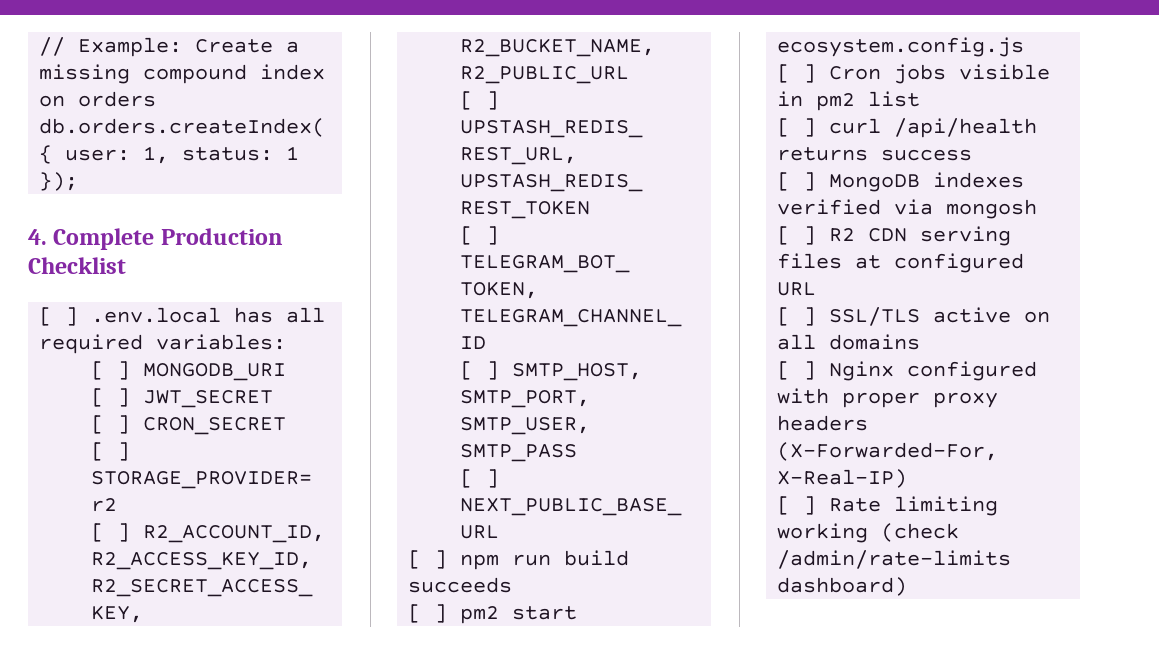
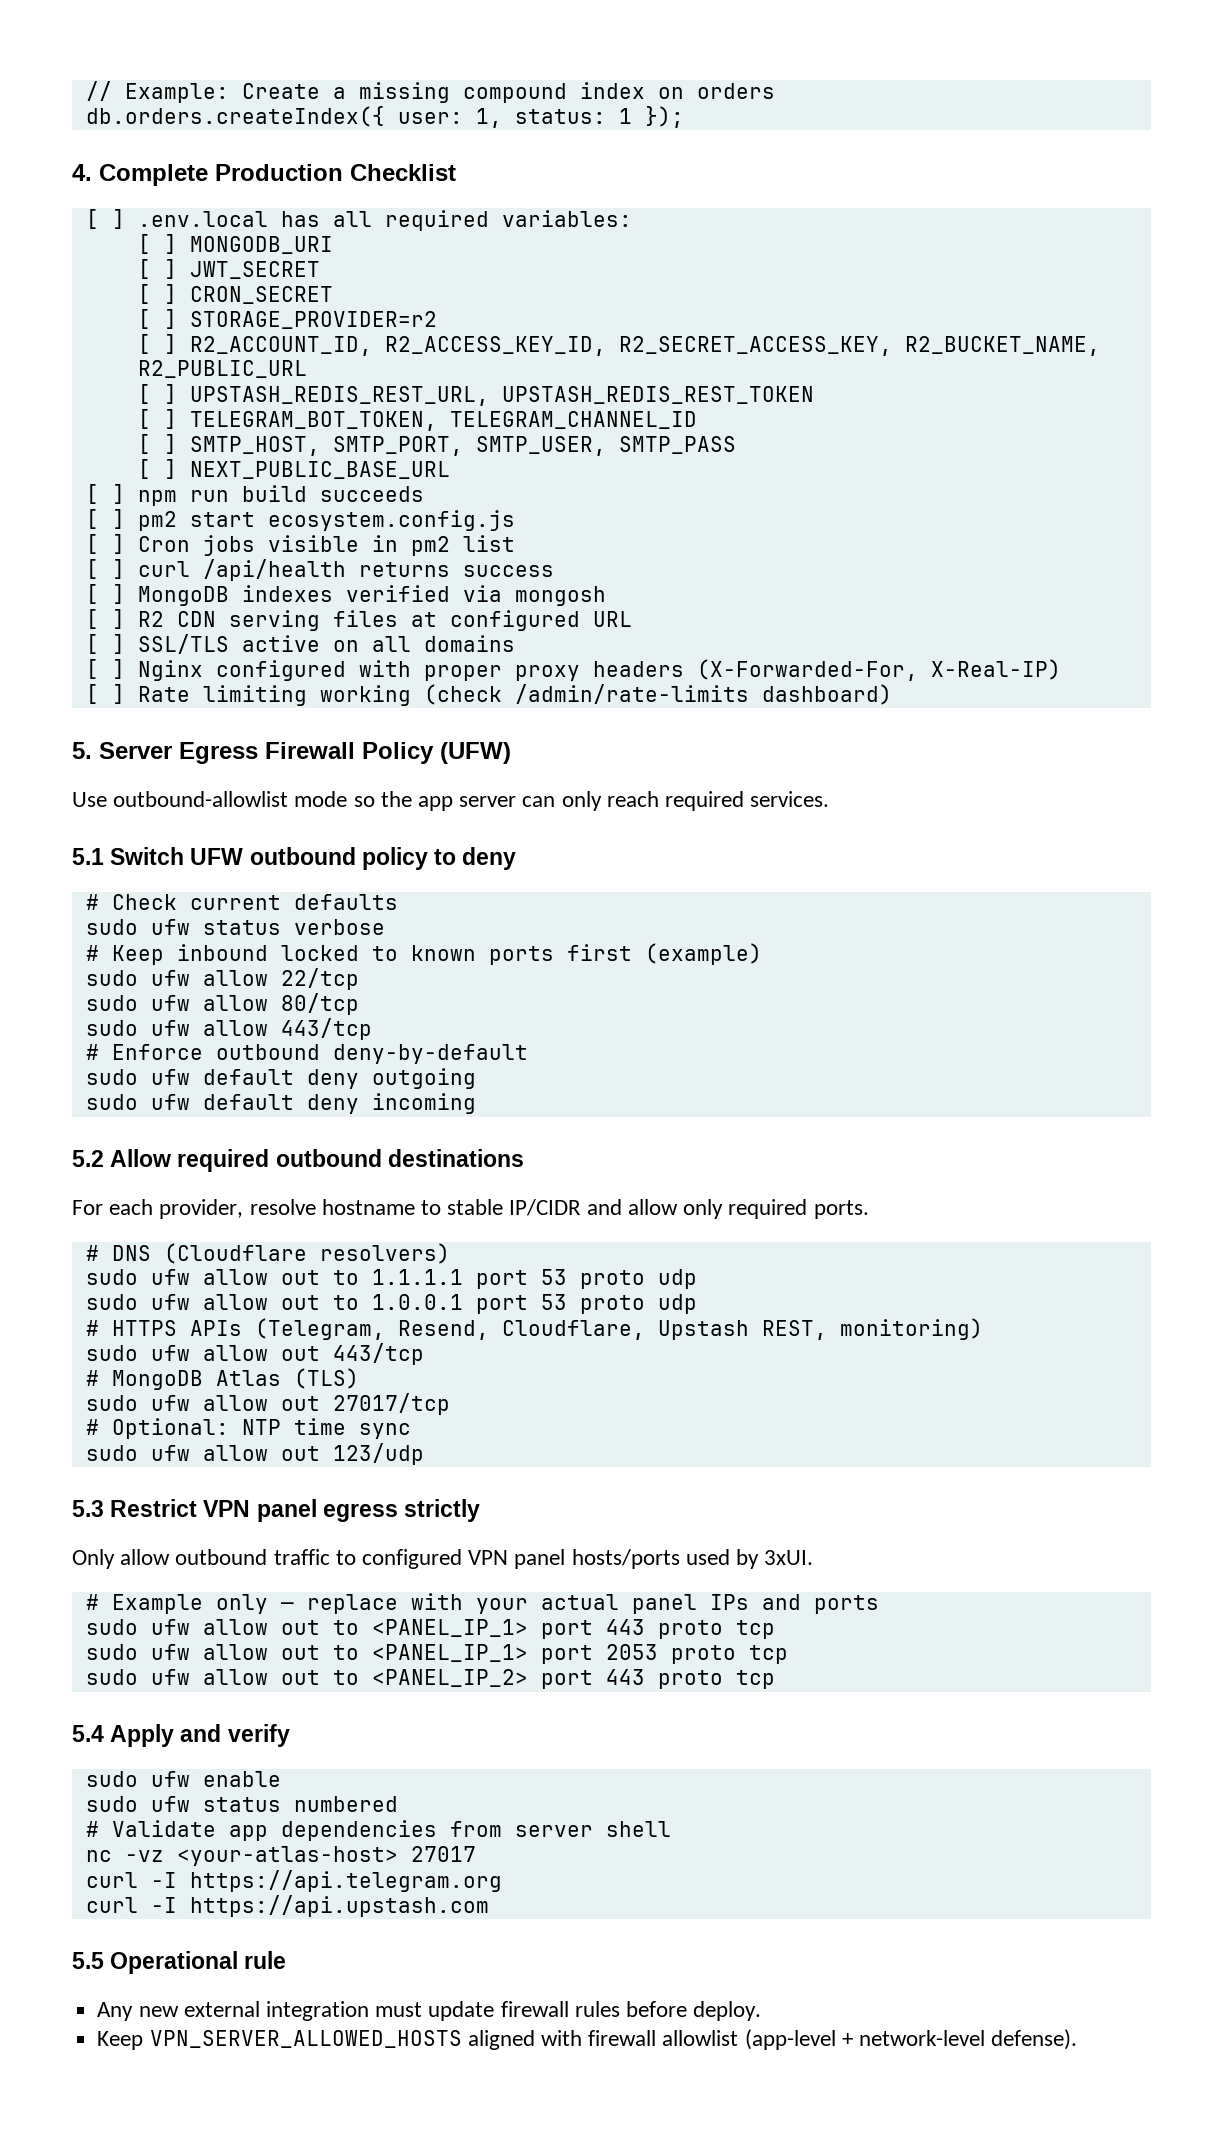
(908, 586) none -> [72,742,511,764] [72,791,830,811] [72,847,517,870] [85,894,398,910] [85,919,385,935] [85,943,762,965] [85,968,359,990] [85,993,359,1015] [85,1018,372,1040] [85,1044,528,1064] [85,1068,476,1089] [85,1093,476,1114] [72,1149,524,1172] [72,1199,869,1219] [85,1243,450,1264] [85,1269,697,1289] [85,1294,697,1314] [85,1318,983,1340] [85,1343,424,1365] [85,1368,359,1390] [85,1393,450,1415] [85,1418,411,1439] [85,1443,424,1465] [72,1499,481,1522] [72,1549,814,1569] [85,1593,879,1614] [85,1619,775,1639] [85,1644,788,1664] [85,1669,775,1689] [72,1724,290,1747] [85,1771,281,1787] [85,1796,398,1812] [85,1820,671,1841] [85,1846,476,1866] [85,1870,502,1892] [85,1895,489,1917] [72,1951,287,1974] [97,2001,762,2021] [97,2029,1078,2050] // 5. Server Egress Firewall Policy (UFW) // Use outbound-allowlist mode so the app server can only reach required services. // 5.1 Switch UFW outbound policy to deny // # Check current defaults // sudo ufw status verbose // # Keep inbound locked to known ports first (example) // sudo ufw allow 22/tcp // sudo ufw allow 80/tcp // sudo ufw allow 443/tcp // # Enforce outbound deny-by-default // sudo ufw default deny outgoing // sudo ufw default deny incoming // 5.2 Allow required outbound destinations // For each provider, resolve hostname to stable IP/CIDR and allow only required ports. // # DNS (Cloudflare resolvers) // sudo ufw allow out to 1.1.1.1 port 53 proto udp // sudo ufw allow out to 1.0.0.1 port 53 proto udp // # HTTPS APIs (Telegram, Resend, Cloudflare, Upstash REST, monitoring) // sudo ufw allow out 443/tcp // # MongoDB Atlas (TLS) // sudo ufw allow out 27017/tcp // # Optional: NTP time sync // sudo ufw allow out 123/udp // 5.3 Restrict VPN panel egress strictly // Only allow outbound traffic to configured VPN panel hosts/ports used by 3xUI. // # Example only — replace with your actual panel IPs and ports // sudo ufw allow out to <PANEL_IP_1> port 443 proto tcp // sudo ufw allow out to <PANEL_IP_1> port 2053 proto tcp // sudo ufw allow out to <PANEL_IP_2> port 443 proto tcp // 5.4 Apply and verify // sudo ufw enable // sudo ufw status numbered // # Validate app dependencies from server shell // nc -vz <your-atlas-host> 27017 // curl -I https://api.telegram.org // curl -I https://api.upstash.com // 5.5 Operational rule // Any new external integration must update firewall rules before deploy. // Keep VPN_SERVER_ALLOWED_HOSTS aligned with firewall allowlist (app-level + network-level defense).

